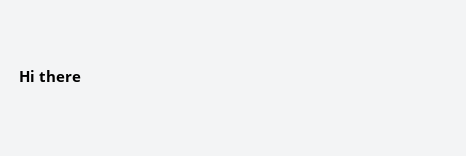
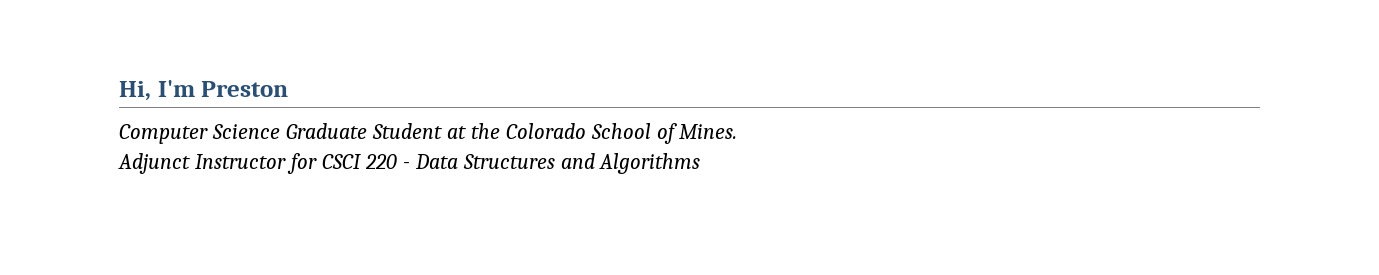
[19,70,81,82] Hi there -> [119,80,289,101] [119,123,738,144] [118,153,701,174] Hi, I'm Preston // Computer Science Graduate Student at the Colorado School of Mines. // Adjunct Instructor for CSCI 220 - Data Structures and Algorithms

